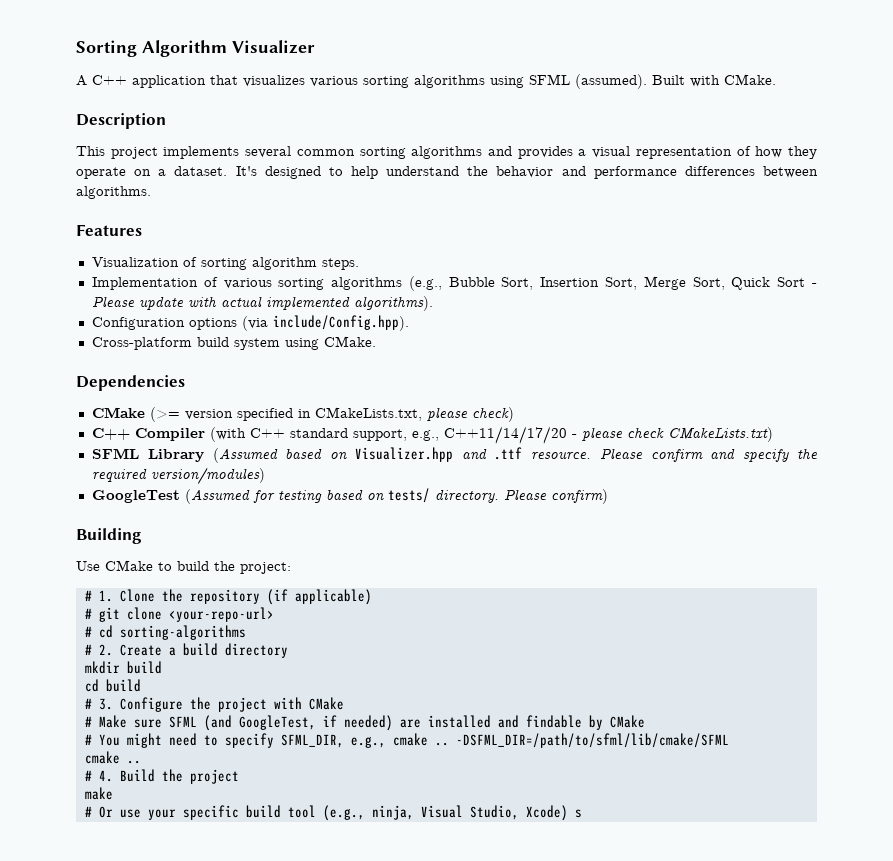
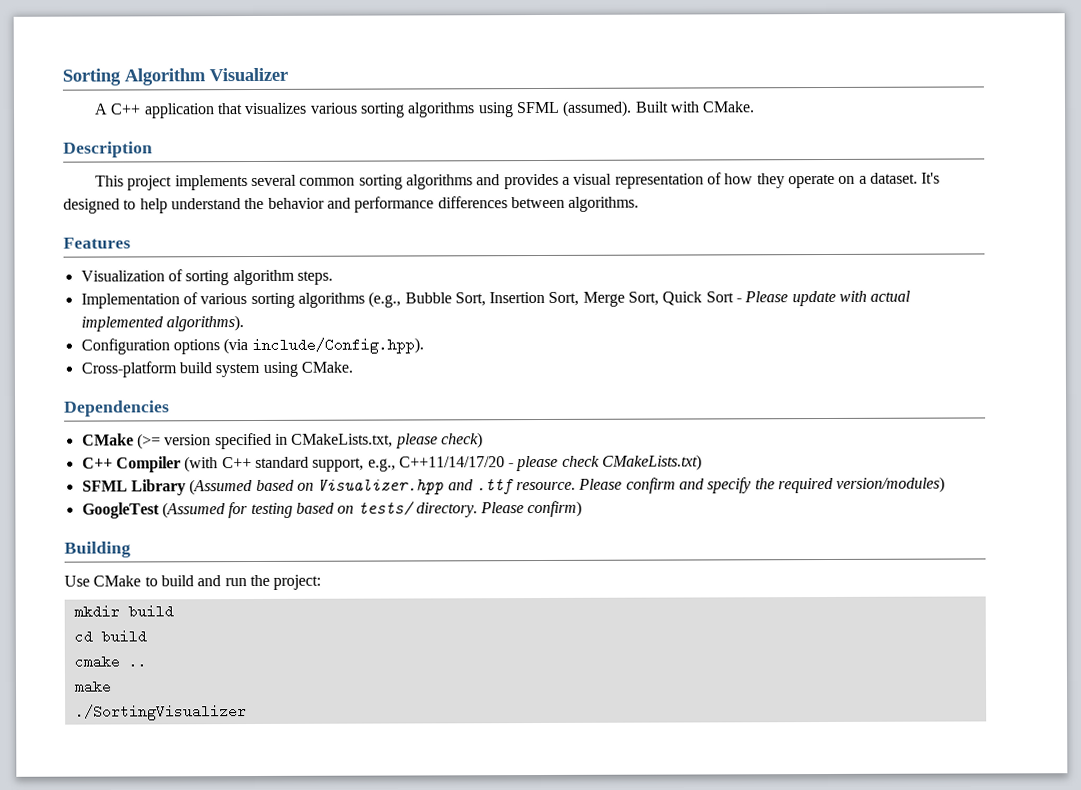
(209, 566) none -> [197,575,247,587] and run
[84,589,372,605] [84,607,274,622] [84,625,246,640] [84,643,288,658] [84,661,162,674] [84,679,141,692] [84,697,344,712] [84,715,645,731] [84,733,729,748] [84,751,141,764] [84,769,239,784] [84,787,113,800] [84,805,582,821] # 1. Clone the repository (if applicable) // # git clone <your-repo-url> // # cd sorting-algorithms // # 2. Create a build directory // mkdir build // cd build // # 3. Configure the project with CMake // # Make sure SFML (and GoogleTest, if needed) are installed and findable by CMake // # You might need to specify SFML_DIR, e.g., cmake .. -DSFML_DIR=/path/to/sfml/lib/cmake/SFML // cmake .. // # 4. Build the project // make // # Or use your specific build tool (e.g., ninja, Visual Studio, Xcode) s -> [73,604,174,619] [73,629,147,644] [73,654,147,669] [73,679,112,694] [74,704,247,721] mkdir build // cd build // cmake .. // make // ./SortingVisualizer

